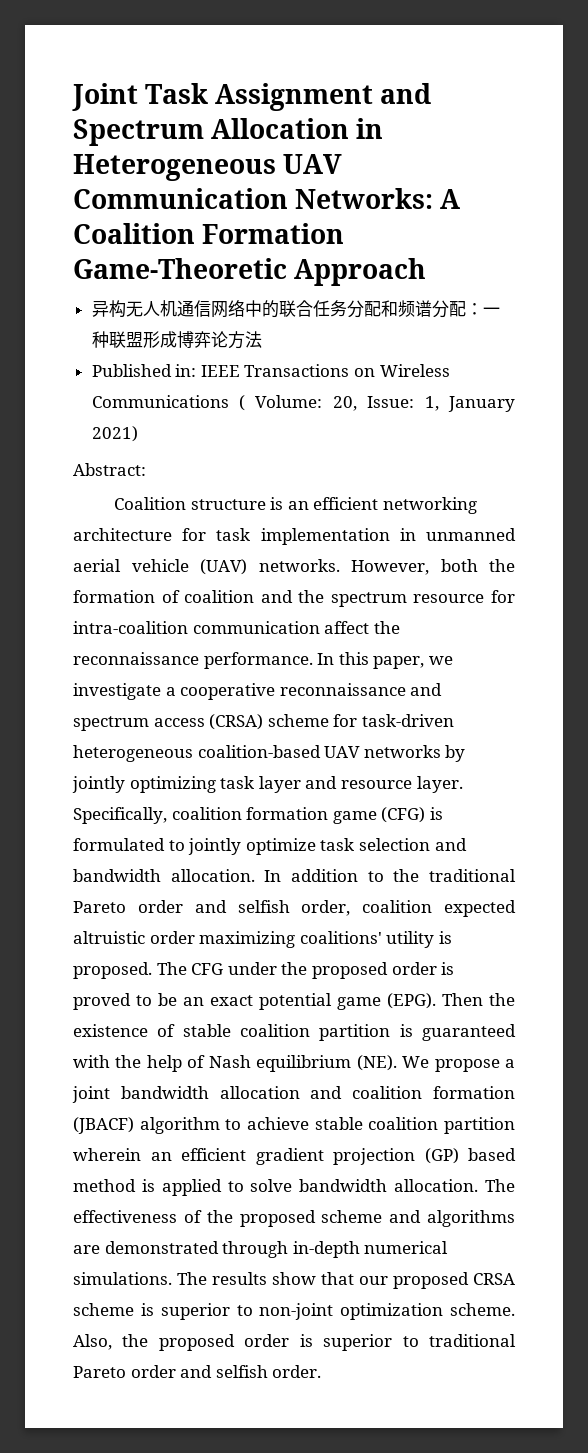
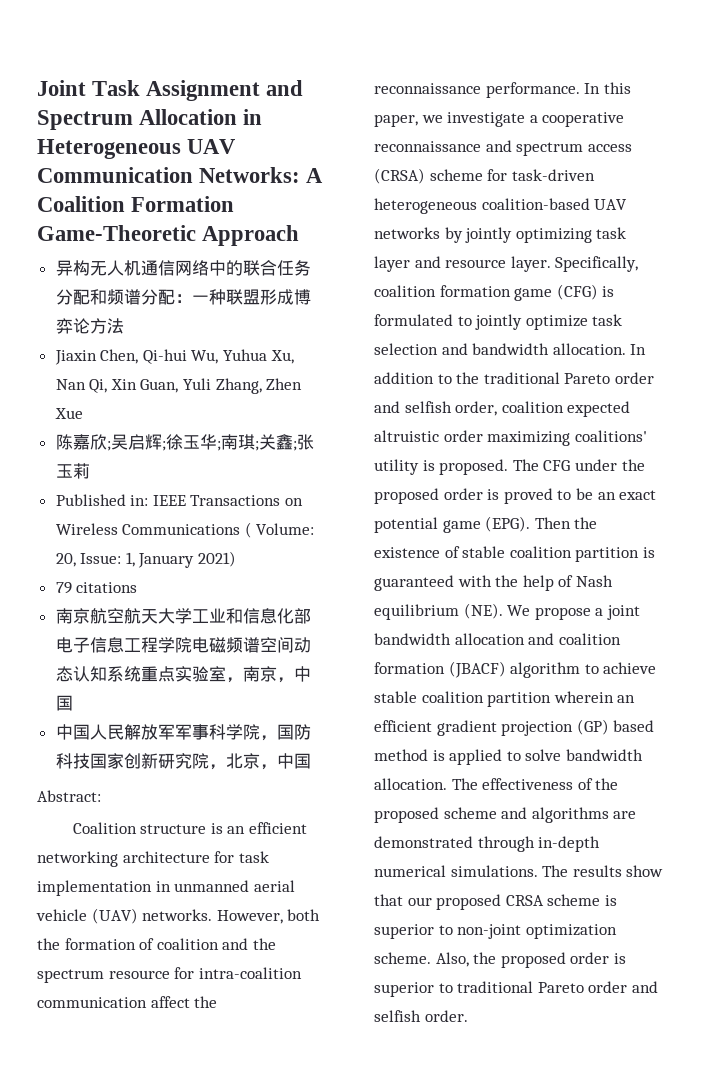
(262, 339) none -> [54,349,294,365] [55,378,303,394] [54,408,83,419] [55,434,314,451] [55,463,90,479] // Jiaxin Chen, Qi-hui Wu, Yuhua Xu, Nan Qi, Xin Guan, Yuli Zhang, Zhen Xue // 陈嘉欣;吴启辉;徐玉华;南琪;关鑫;张玉莉
(138, 434) none -> [55,582,138,594] [55,608,311,624] [55,637,311,653] [55,666,311,683] [55,695,73,711] [55,724,311,741] [55,753,311,770] // 79 citations // 南京航空航天大学工业和信息化部电子信息工程学院电磁频谱空间动态认知系统重点实验室，南京，中国 // 中国人民解放军军事科学院，国防科技国家创新研究院，北京，中国

